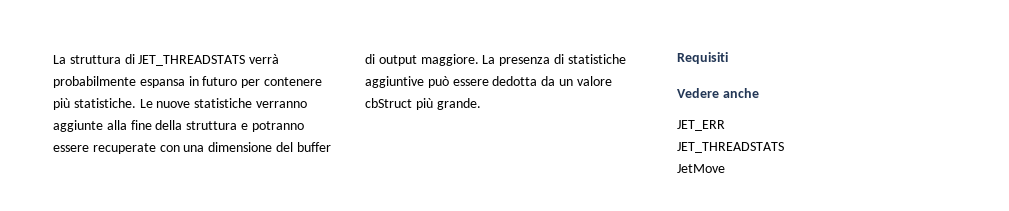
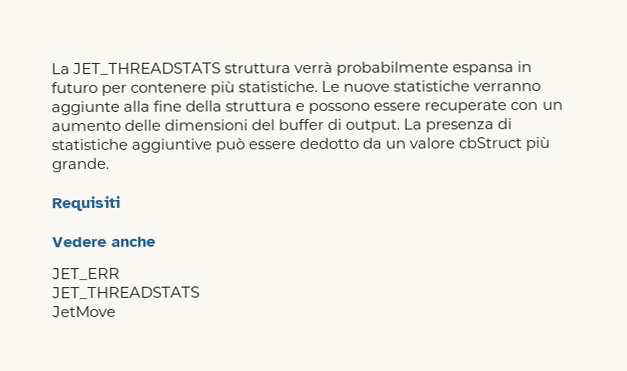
[53,54,246,66] La struttura di JET_THREADSTATS -> [51,62,292,76] La JET_THREADSTATS struttura
[251,121,304,132] potranno -> [308,102,371,115] possono
[183,142,273,152] una dimensione -> [541,101,563,110] [51,119,249,132] un aumento delle dimensioni
[378,54,479,66] output maggiore. -> [345,119,401,133] output.
[492,76,538,86] dedotta -> [299,137,360,150] dedotto

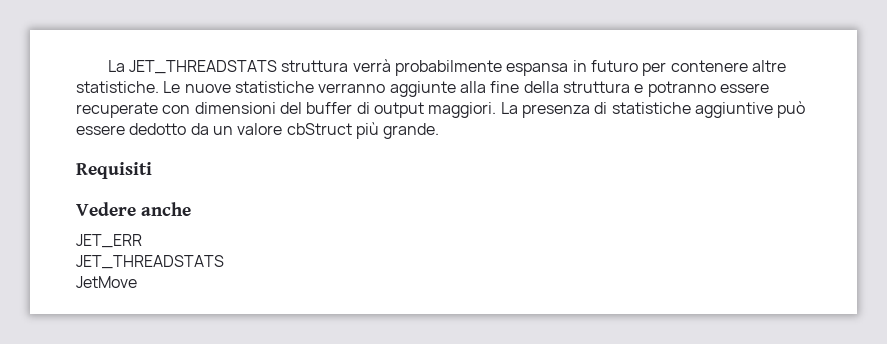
[210,81,236,96] più -> [751,60,786,72] altre
[308,102,371,115] possono -> [647,81,716,97] potranno
[541,101,563,110] [51,119,162,132] un aumento delle -> (191, 109) none
[345,119,401,133] output. -> [373,102,497,118] output maggiori.

